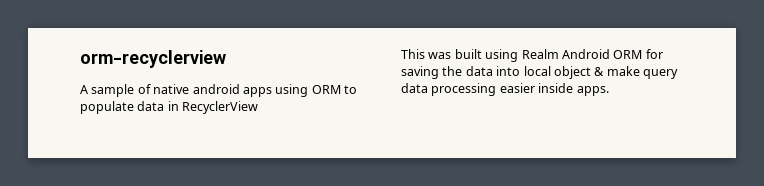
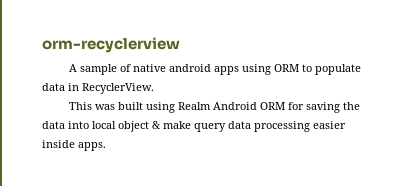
[182,101,259,114] RecyclerView -> [82,83,154,94] RecyclerView.

